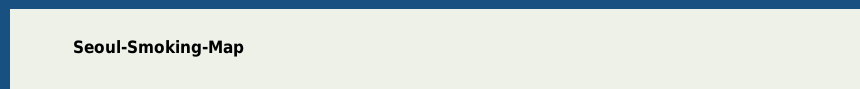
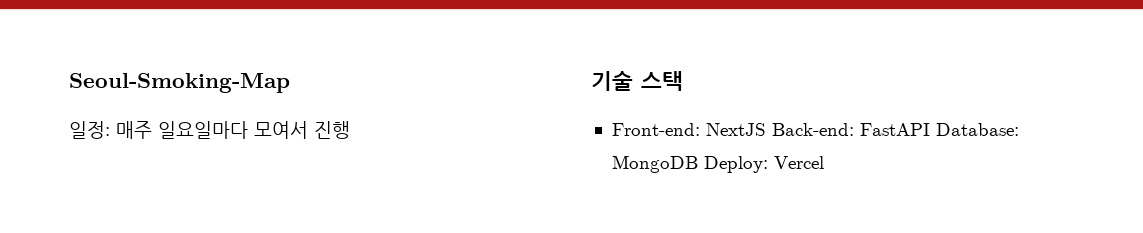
(244, 48) none -> [69,121,350,139] [591,71,683,91] [611,123,1019,136] [611,155,824,173] // 일정: 매주 일요일마다 모여서 진행 // 기술 스택 // Front-end: NextJS Back-end: FastAPI Database: MongoDB Deploy: Vercel

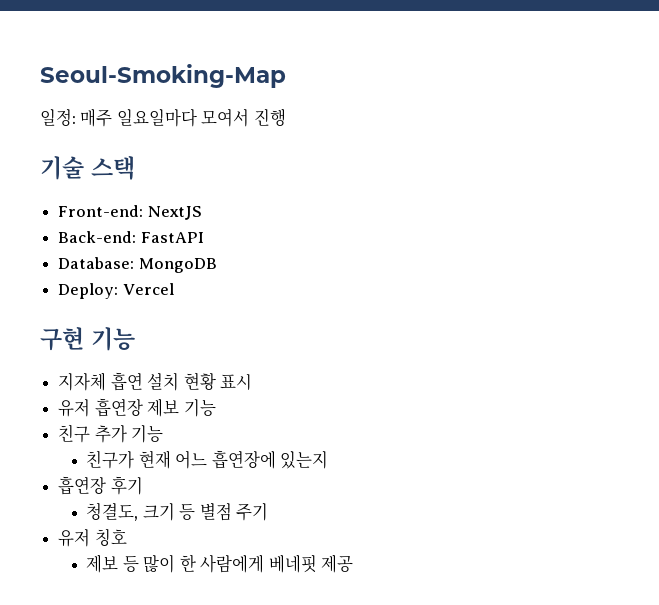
(766, 129) none -> (202, 213) //
(930, 129) none -> (204, 237) //
(698, 164) none -> (217, 265) //
(824, 162) none -> [40,327,135,351] [58,372,252,391] [58,398,216,417] [58,424,164,443] [86,450,329,469] [58,476,143,495] [86,502,269,521] [58,528,127,547] [86,554,354,573] // 구현 기능 // 지자체 흡연 설치 현황 표시 // 유저 흡연장 제보 기능 // 친구 추가 기능 // 친구가 현재 어느 흡연장에 있는지 // 흡연장 후기 // 청결도, 크기 등 별점 주기 // 유저 칭호 // 제보 등 많이 한 사람에게 베네핏 제공

